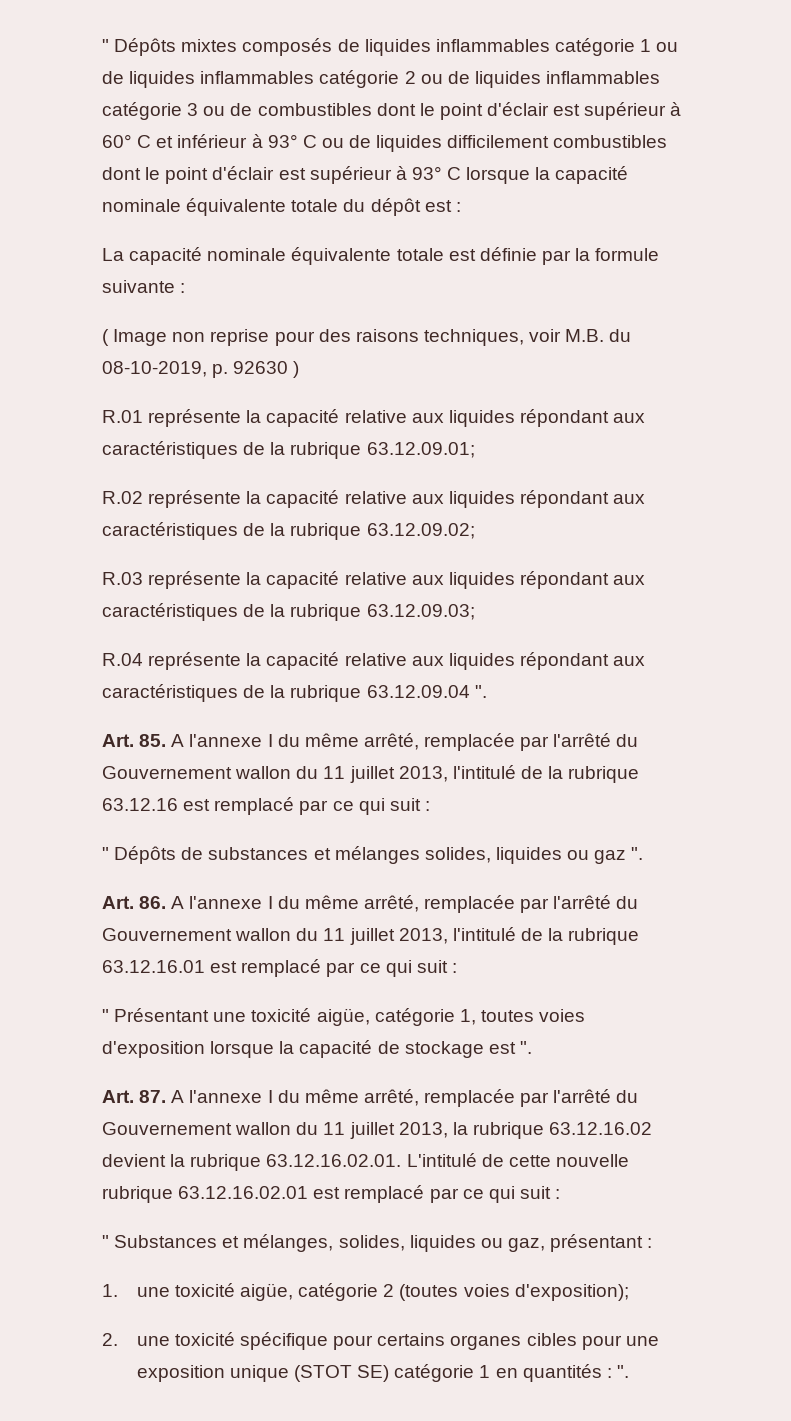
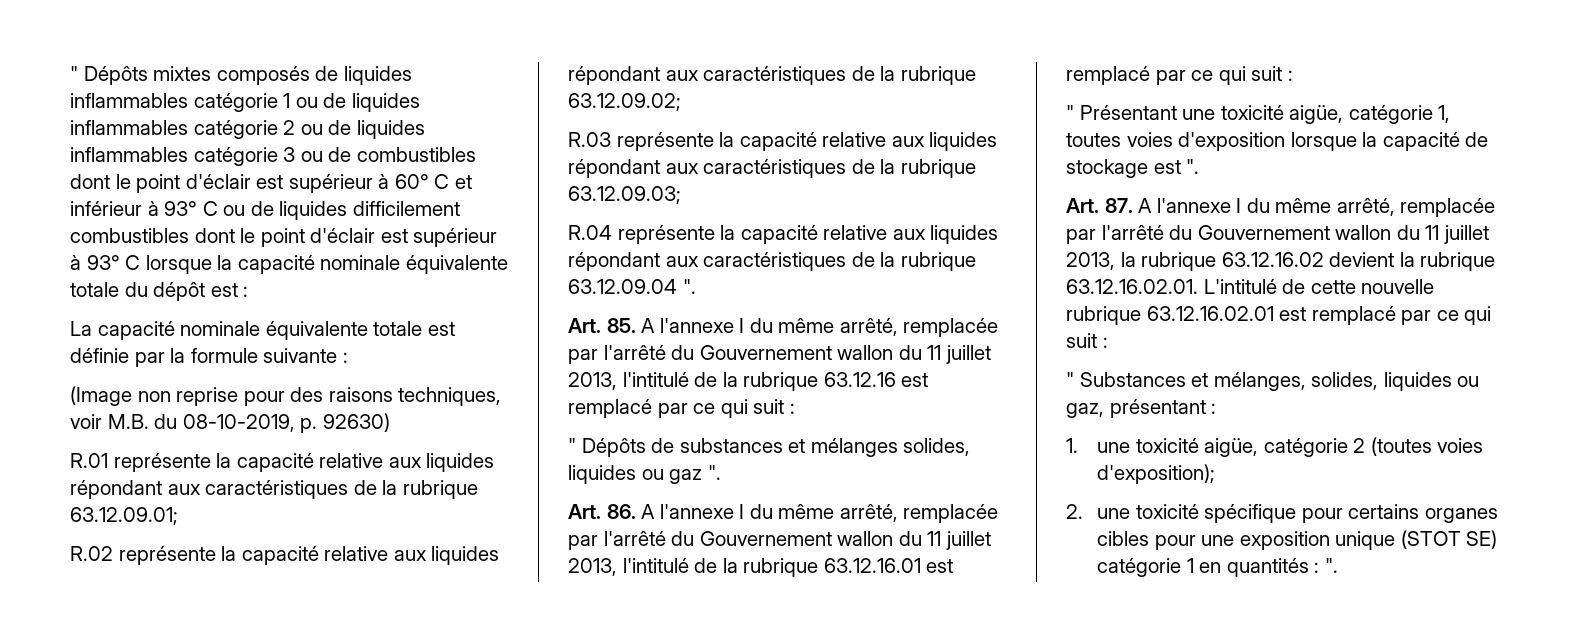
[102,329,168,346] ( Image -> [70,386,132,406] (Image
[233,361,300,378] 92630 ) -> [322,413,390,432] 92630)

